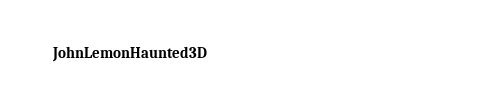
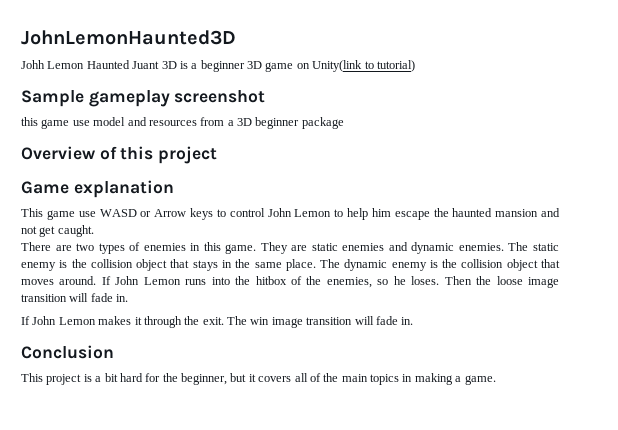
(207, 54) none -> [21,60,415,72] [21,90,266,107] [21,117,344,129] [21,146,218,164] [21,180,174,198] [21,208,560,220] [21,225,94,237] [21,242,559,254] [21,259,560,271] [21,276,560,288] [21,293,129,302] [21,316,414,328] [21,345,114,359] [21,373,496,385] // Johh Lemon Haunted Juant 3D is a beginner 3D game on Unity(link to tutorial) // Sample gameplay screenshot // this game use model and resources from a 3D beginner package // Overview of this project // Game explanation // This game use WASD or Arrow keys to control John Lemon to help him escape the haunted mansion and not get caught. // There are two types of enemies in this game. They are static enemies and dynamic enemies. The static enemy is the collision object that stays in the same place. The dynamic enemy is the collision object that moves around. If John Lemon runs into the hitbox of the enemies, so he loses. Then the loose image transition will fade in. // If John Lemon makes it through the exit. The win image transition will fade in. // Conclusion // This project is a bit hard for the beginner, but it covers all of the main topics in making a game.

